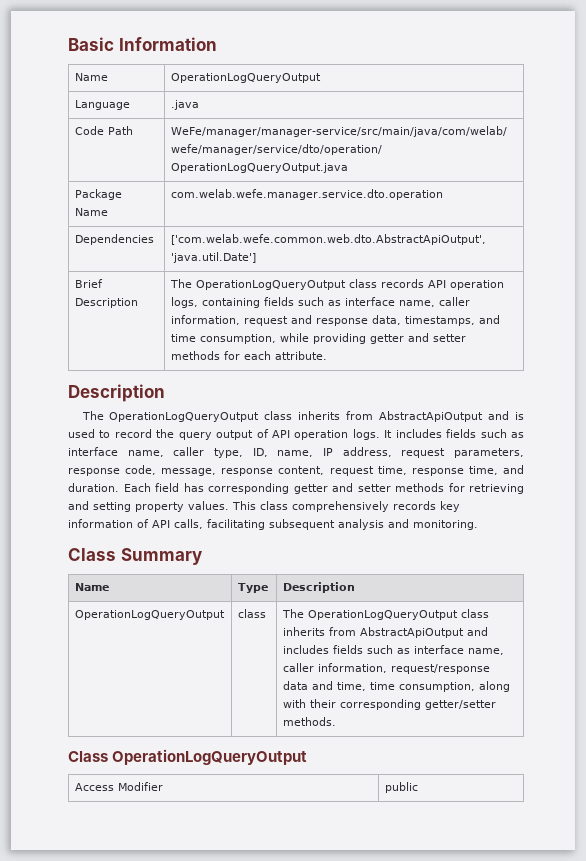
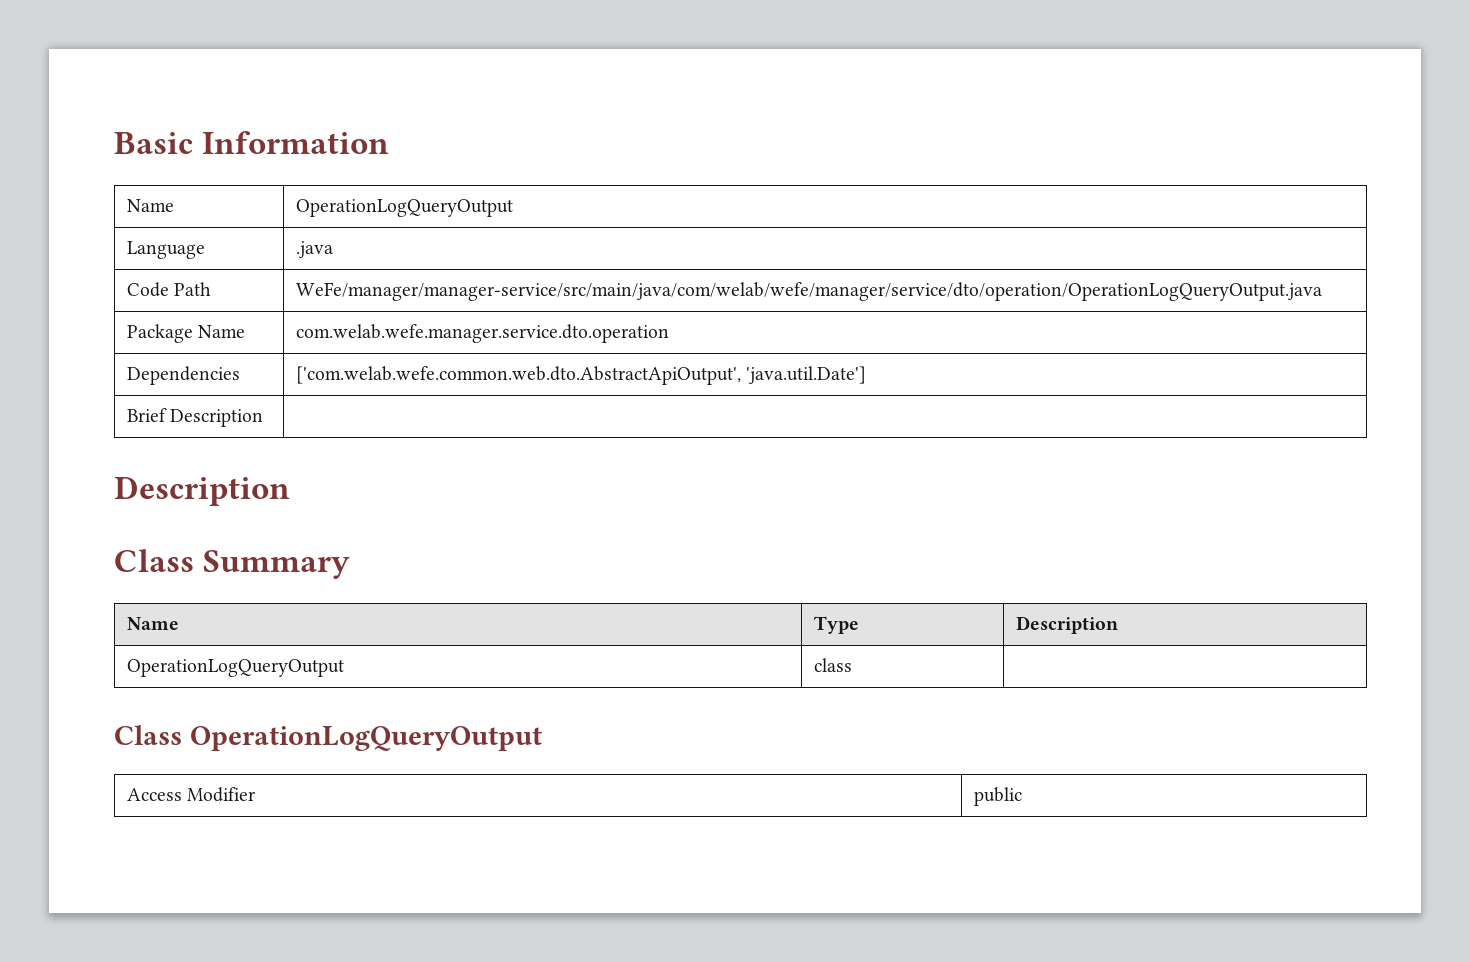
[169,279,504,290] [170,297,470,308] [170,315,500,326] [170,333,466,344] [170,351,327,360] [68,384,165,402] [81,411,524,422] [68,429,524,440] [68,447,524,458] [68,465,524,476] [68,483,524,494] [68,501,460,512] [68,519,478,530] The OperationLogQueryOutput class records API operation logs, containing fields such as interface name, caller information, request and response data, timestamps, and time consumption, while providing getter and setter methods for each attribute. // Description // The OperationLogQueryOutput class inherits from AbstractApiOutput and is used to record the query output of API operation logs. It includes fields such as interface name, caller type, ID, name, IP address, request parameters, response code, message, response content, request time, response time, and duration. Each field has corresponding getter and setter methods for retrieving and setting property values. This class comprehensively records key information of API calls, facilitating subsequent analysis and monitoring. -> [114,476,290,506] // Description
[281,609,489,620] [282,627,488,638] [282,645,504,655] [282,663,490,674] [282,681,510,692] [282,699,496,710] [282,717,336,726] The OperationLogQueryOutput class inherits from AbstractApiOutput and includes fields such as interface name, caller information, request/response data and time, time consumption, along with their corresponding getter/setter methods. -> (852, 665) none

